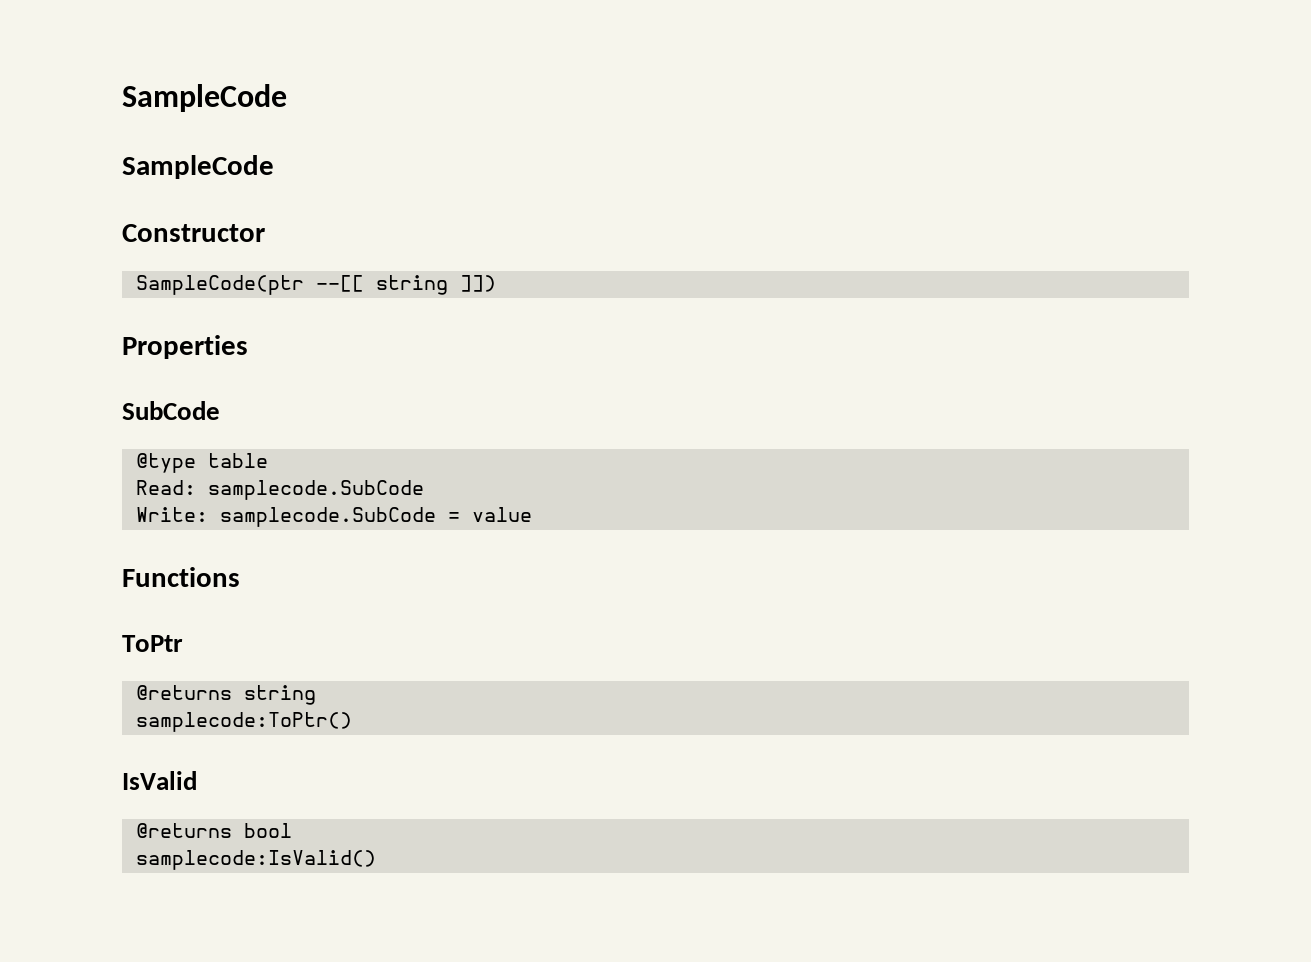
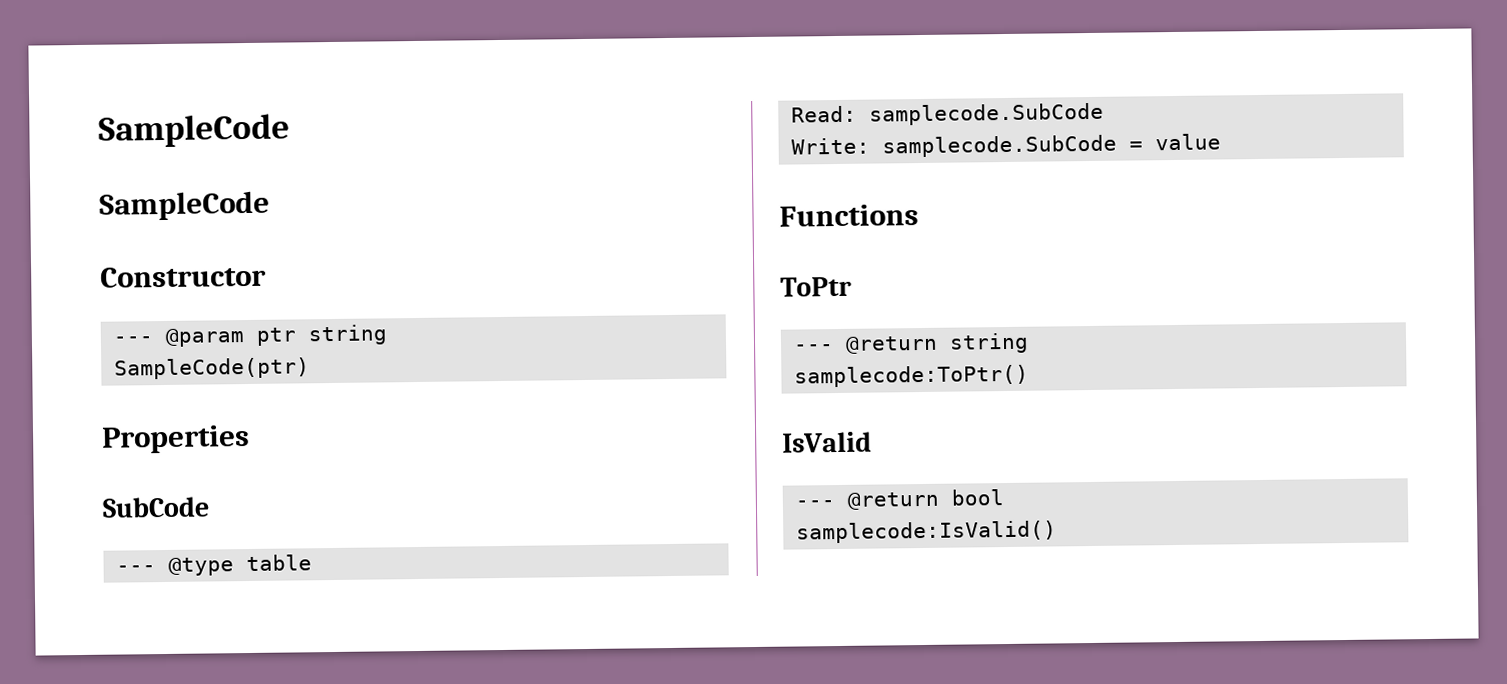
[135,275,496,295] SampleCode(ptr --[[ string ]]) -> [113,324,389,347] [114,357,311,380] --- @param ptr string // SampleCode(ptr)
(220, 410) none -> [116,565,157,573] ---
[135,685,232,700] @returns -> [794,335,939,354] --- @return
[135,823,232,838] @returns -> [795,491,940,510] --- @return

